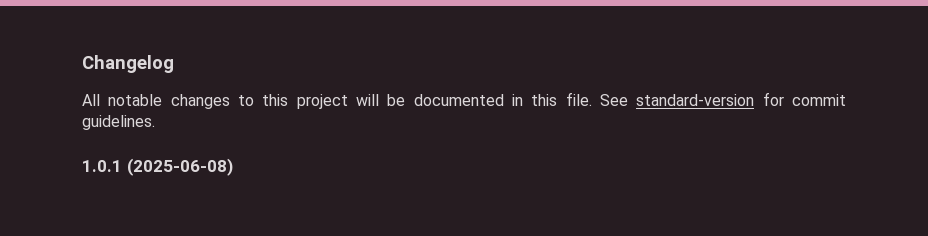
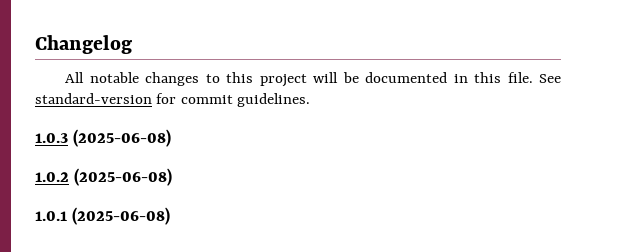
(155, 122) none -> [35,129,171,147] [35,168,172,186] // 1.0.3 (2025-06-08) // 1.0.2 (2025-06-08)

